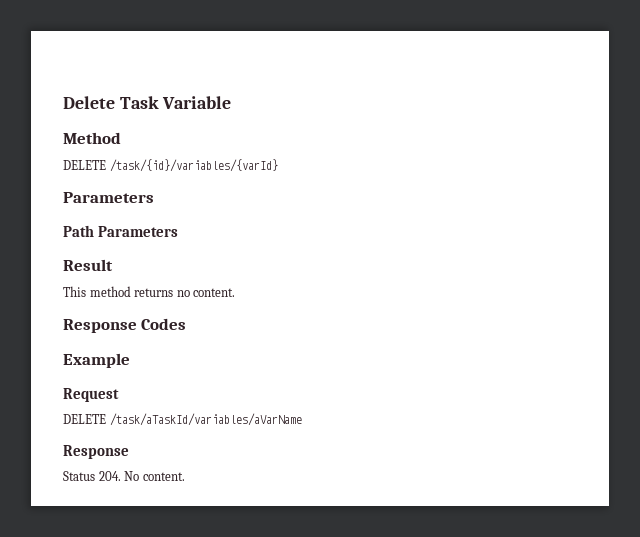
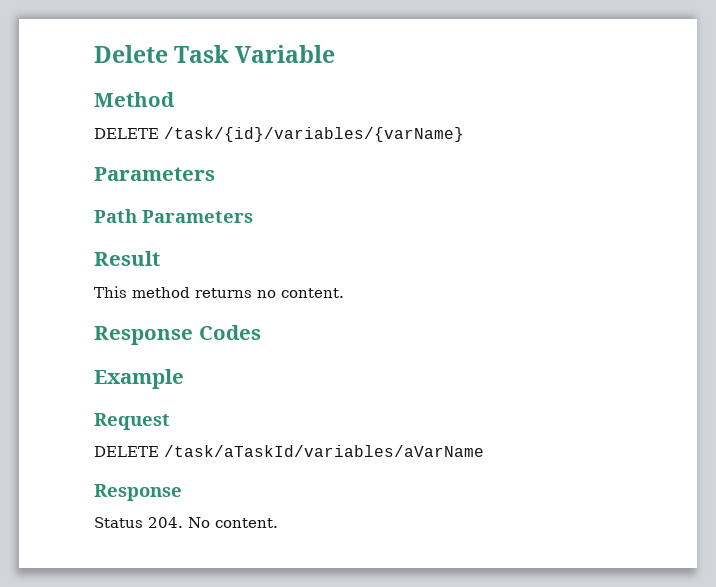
[109,159,278,172] /task/{id}/variables/{varId} -> [164,127,464,142] /task/{id}/variables/{varName}

